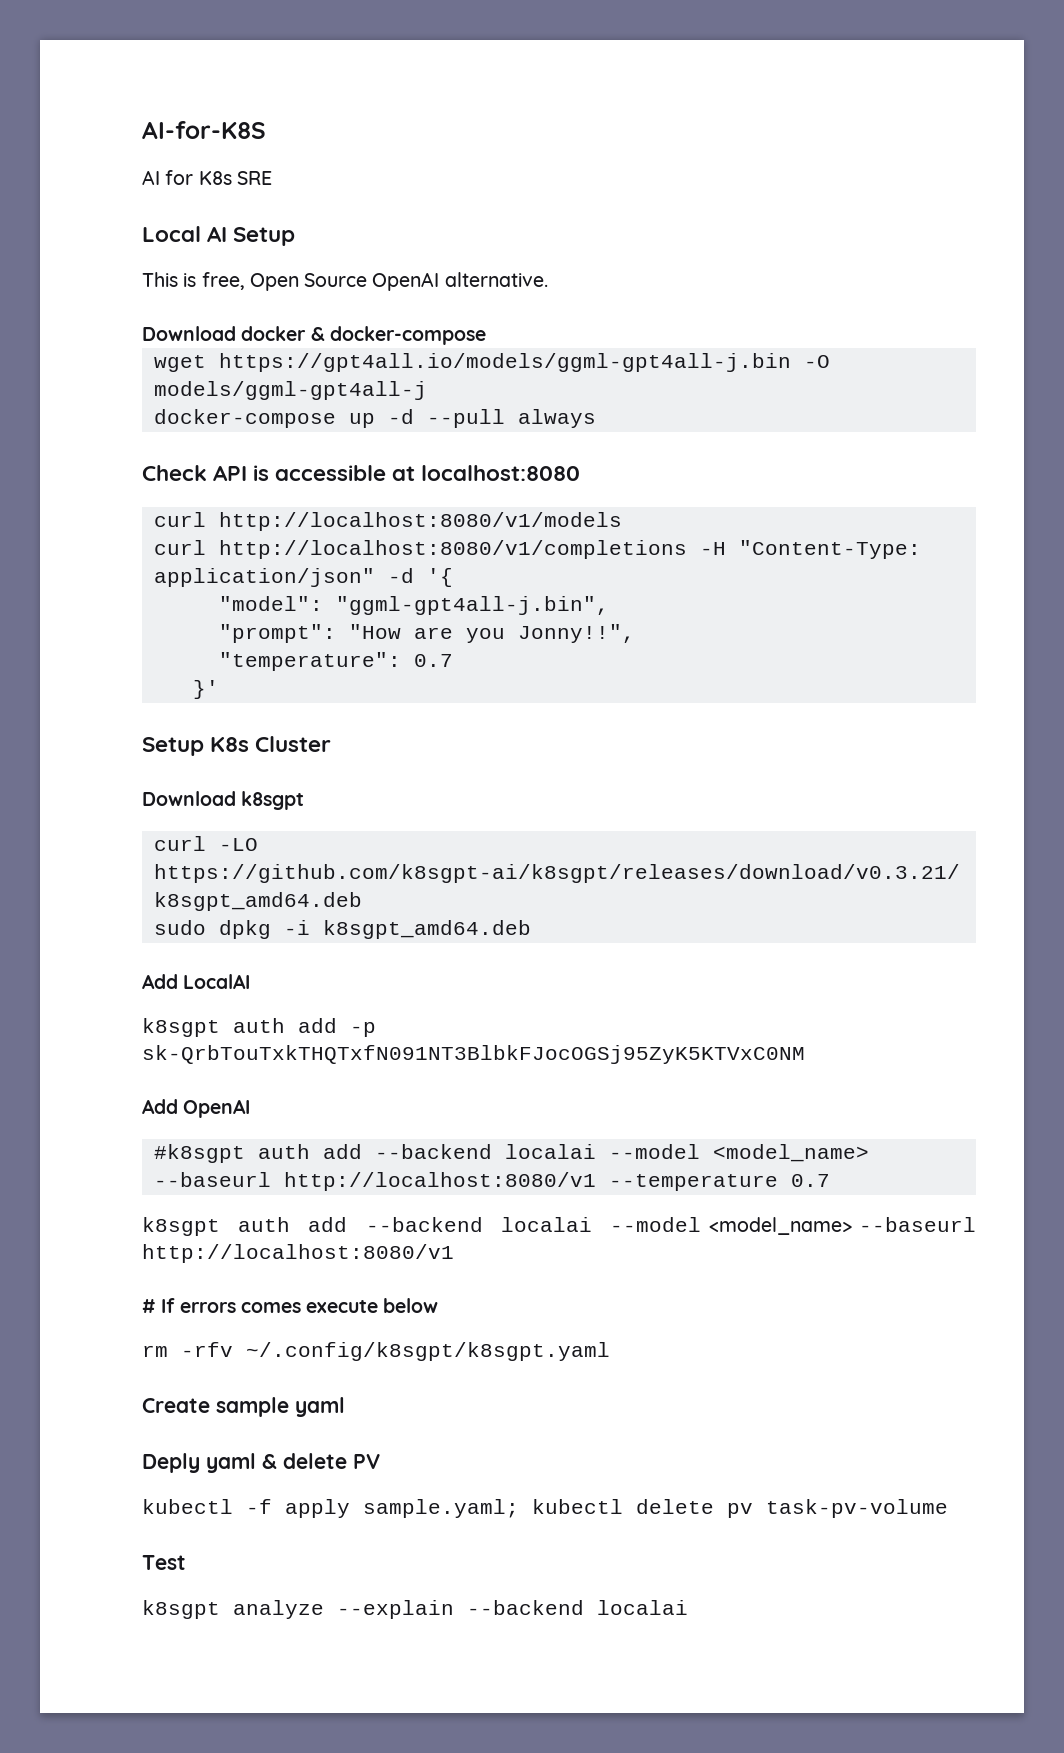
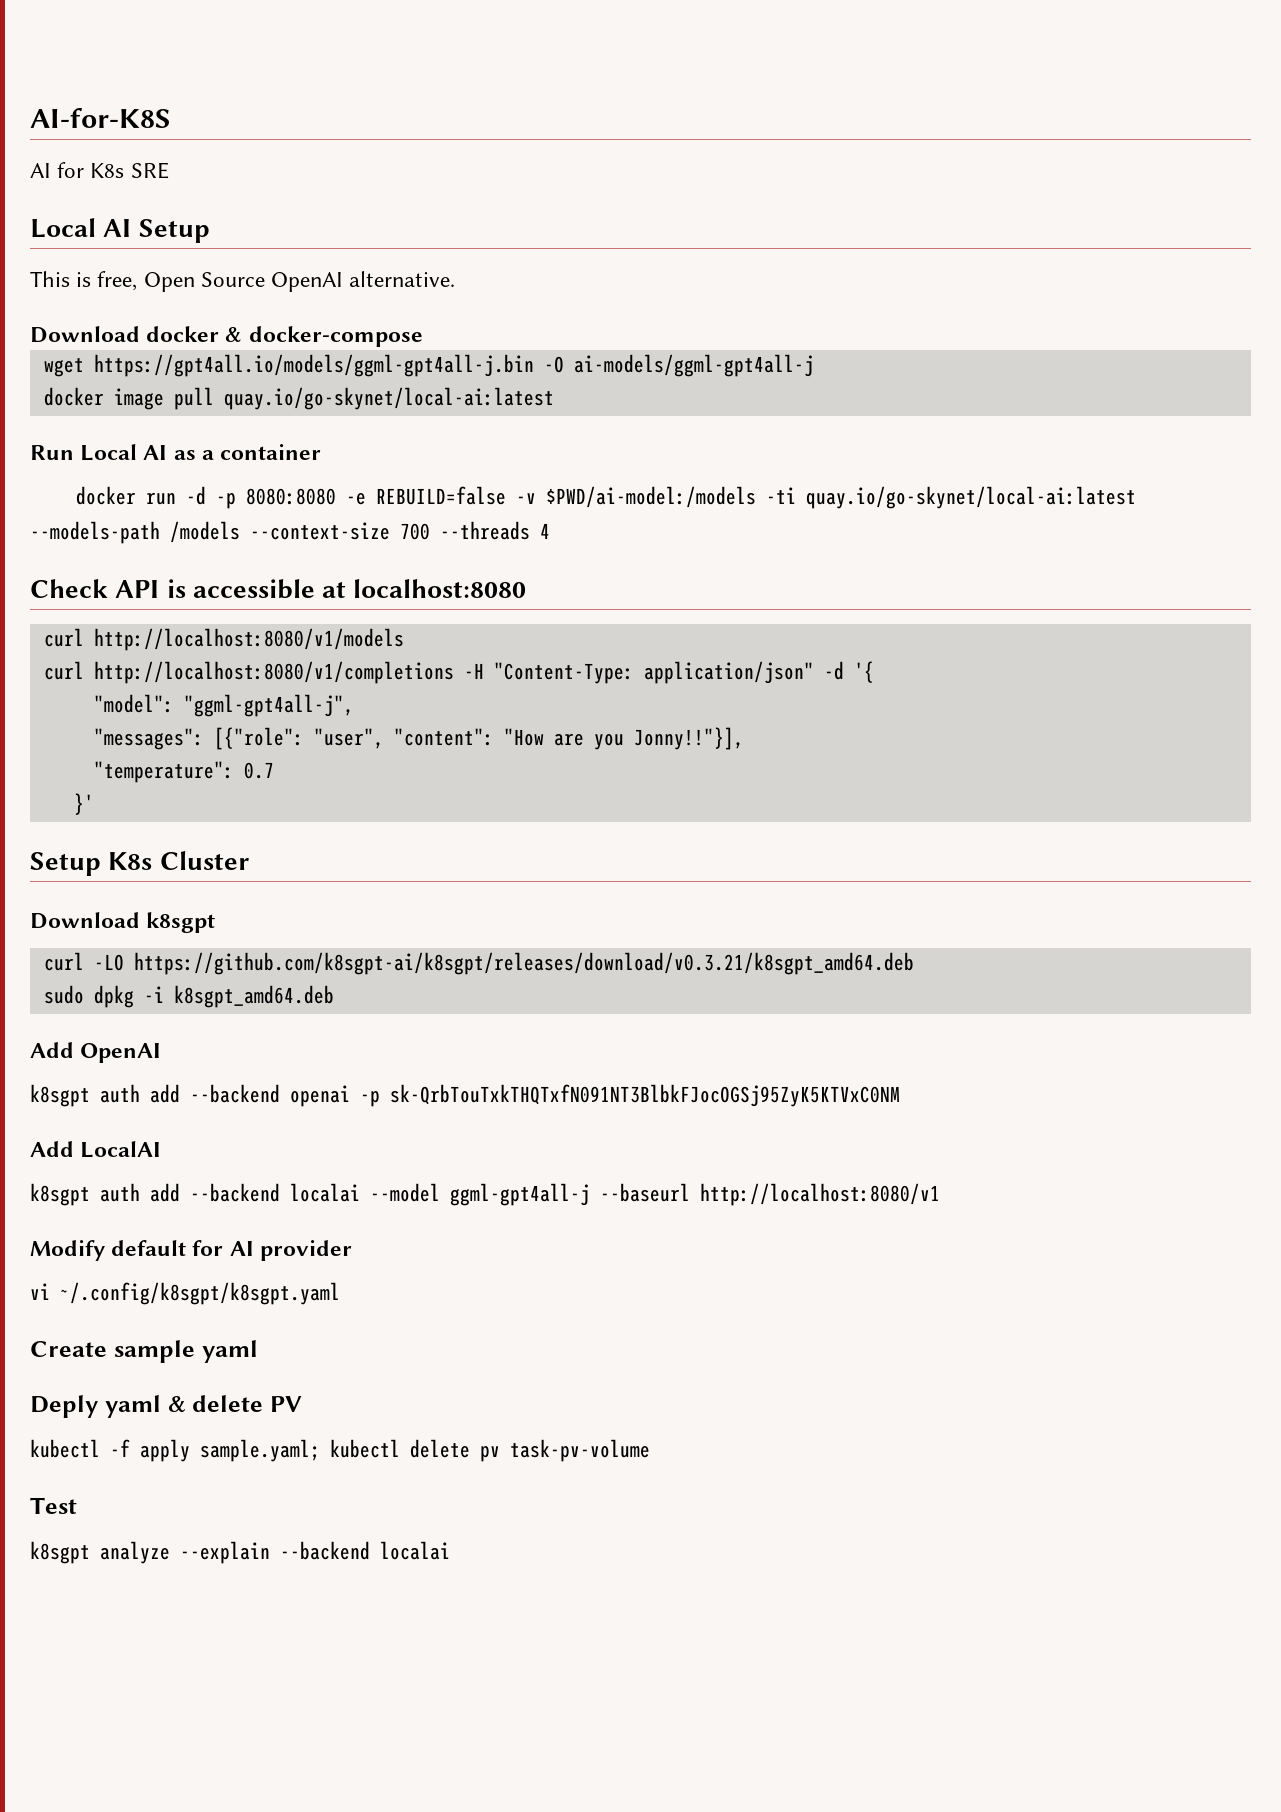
[153,381,427,400] [153,409,596,428] models/ggml-gpt4all-j // docker-compose up -d --pull always -> [573,354,814,377] [43,387,554,410] [30,444,322,461] [76,486,1137,509] [30,521,550,544] ai-models/ggml-gpt4all-j // docker image pull quay.io/go-skynet/local-ai:latest // Run Local AI as a container // docker run -d -p 8080:8080 -e REBUILD=false -v $PWD/ai-model:/models -ti quay.io/go-skynet/local-ai:latest --models-path /models --context-size 700 --threads 4
[335,596,609,615] [218,624,336,643] "ggml-gpt4all-j.bin", // "prompt": -> [183,694,354,717] [93,727,494,750] "ggml-gpt4all-j", // "messages": [{"role": "user", "content":
[517,624,635,643] Jonny!!", -> [633,727,744,750] Jonny!!"}],
[183,974,251,989] [142,1018,337,1037] LocalAI // k8sgpt auth add -> [80,1043,162,1063] [30,1084,350,1107] OpenAI // k8sgpt auth add --backend openai
[183,1099,251,1118] [153,1144,869,1163] [153,1172,830,1191] OpenAI // #k8sgpt auth add --backend localai --model <model_name> --baseurl http://localhost:8080/v1 --temperature 0.7 -> [80,1141,162,1158] LocalAI
[708,1217,852,1235] <model_name> -> [450,1183,590,1206] ggml-gpt4all-j
[142,1298,439,1313] [142,1342,233,1357] # If errors comes execute below // rm -rfv -> [30,1240,352,1261] [30,1283,50,1300] Modify default for AI provider // vi

